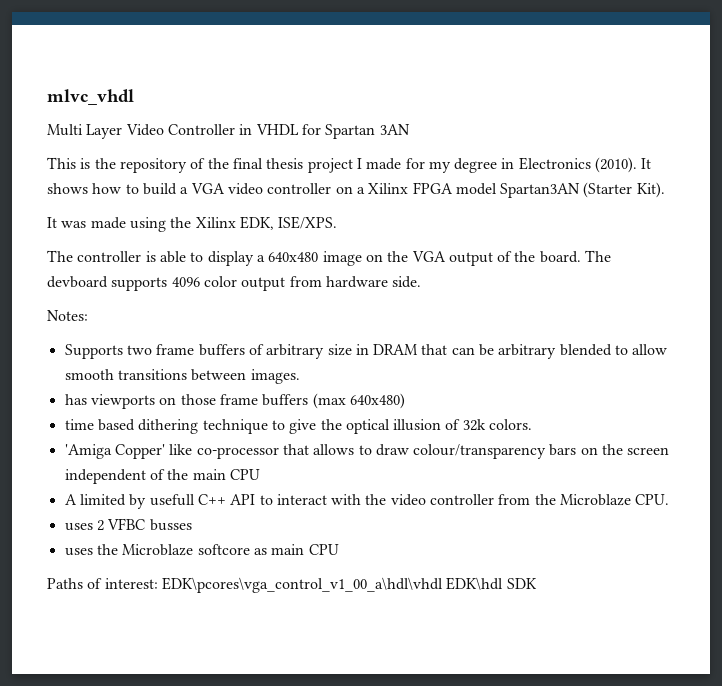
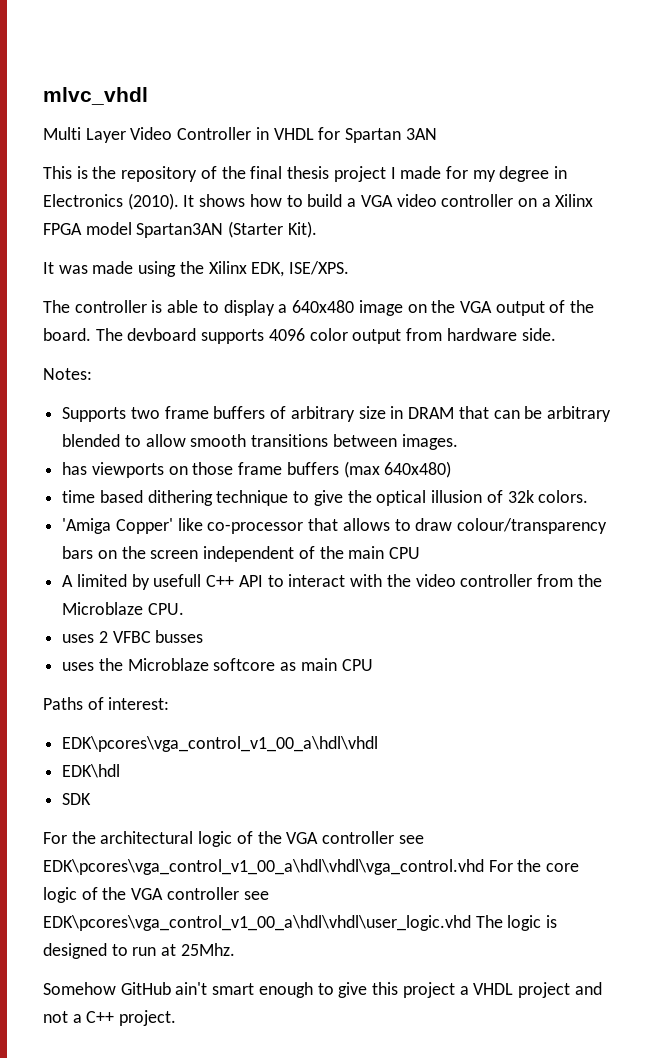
(158, 583) none -> (170, 703) //
(443, 585) none -> (379, 744) //
(504, 583) none -> (121, 771) //
(537, 583) none -> [43,831,424,847] [43,859,580,875] [43,887,269,903] [43,915,558,931] [43,943,235,959] [43,982,602,998] [43,1010,177,1026] // For the architectural logic of the VGA controller see EDK\pcores\vga_control_v1_00_a\hdl\vhdl\vga_control.vhd For the core logic of the VGA controller see EDK\pcores\vga_control_v1_00_a\hdl\vhdl\user_logic.vhd The logic is designed to run at 25Mhz. // Somehow GitHub ain't smart enough to give this project a VHDL project and not a C++ project.

